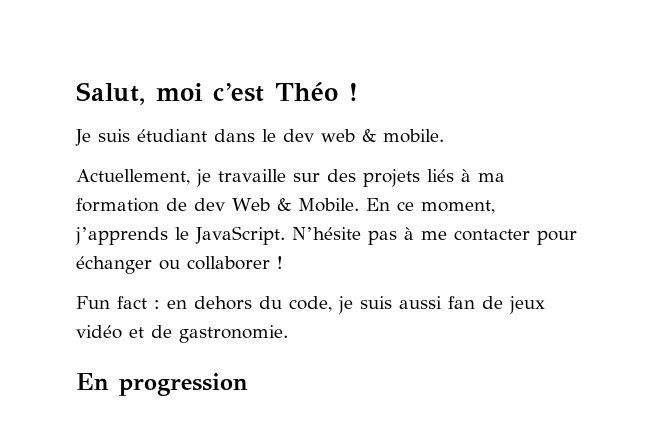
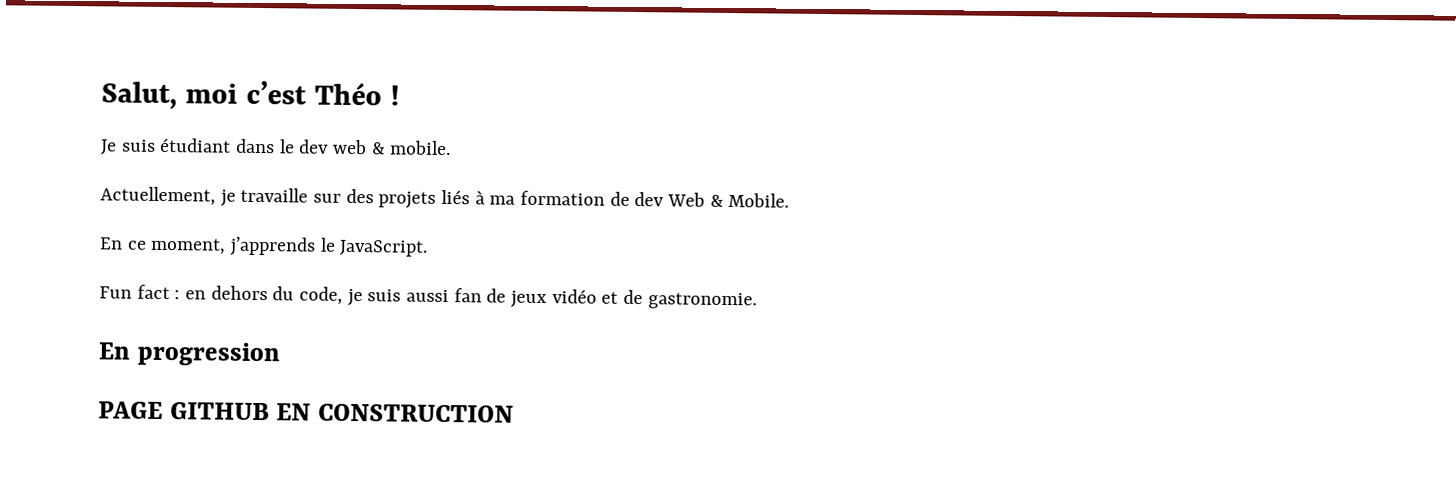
(359, 205) none -> (790, 200) //
[292,227,577,245] [76,256,283,274] N’hésite pas à me contacter pour échanger ou collaborer ! -> (429, 248) none
(248, 384) none -> [98,401,515,423] // PAGE GITHUB EN CONSTRUCTION

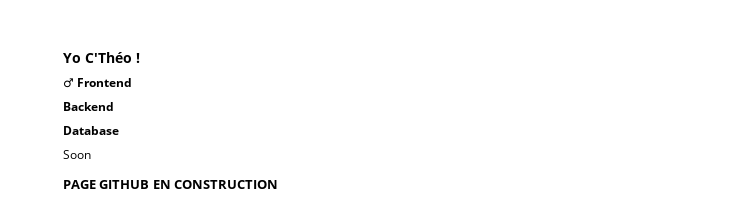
[101,80,400,110] [100,137,452,156] [100,186,790,209] [99,236,429,257] [99,284,757,310] [98,341,280,367] Salut, moi c’est Théo ! // Je suis étudiant dans le dev web & mobile. // Actuellement, je travaille sur des projets liés à ma formation de dev Web & Mobile. // En ce moment, j’apprends le JavaScript. // Fun fact : en dehors du code, je suis aussi fan de jeux vidéo et de gastronomie. // En progression -> [63,52,140,63] [63,78,133,88] [63,102,114,111] [63,126,119,135] [63,150,91,159] Yo C'Théo ! // ♂ Frontend // Backend // Database // Soon

